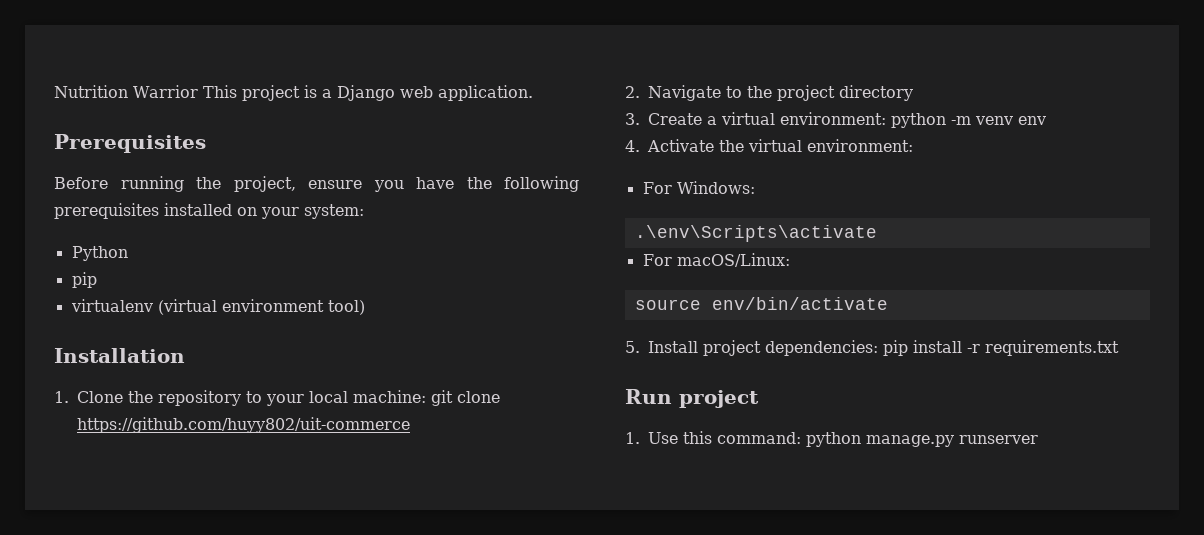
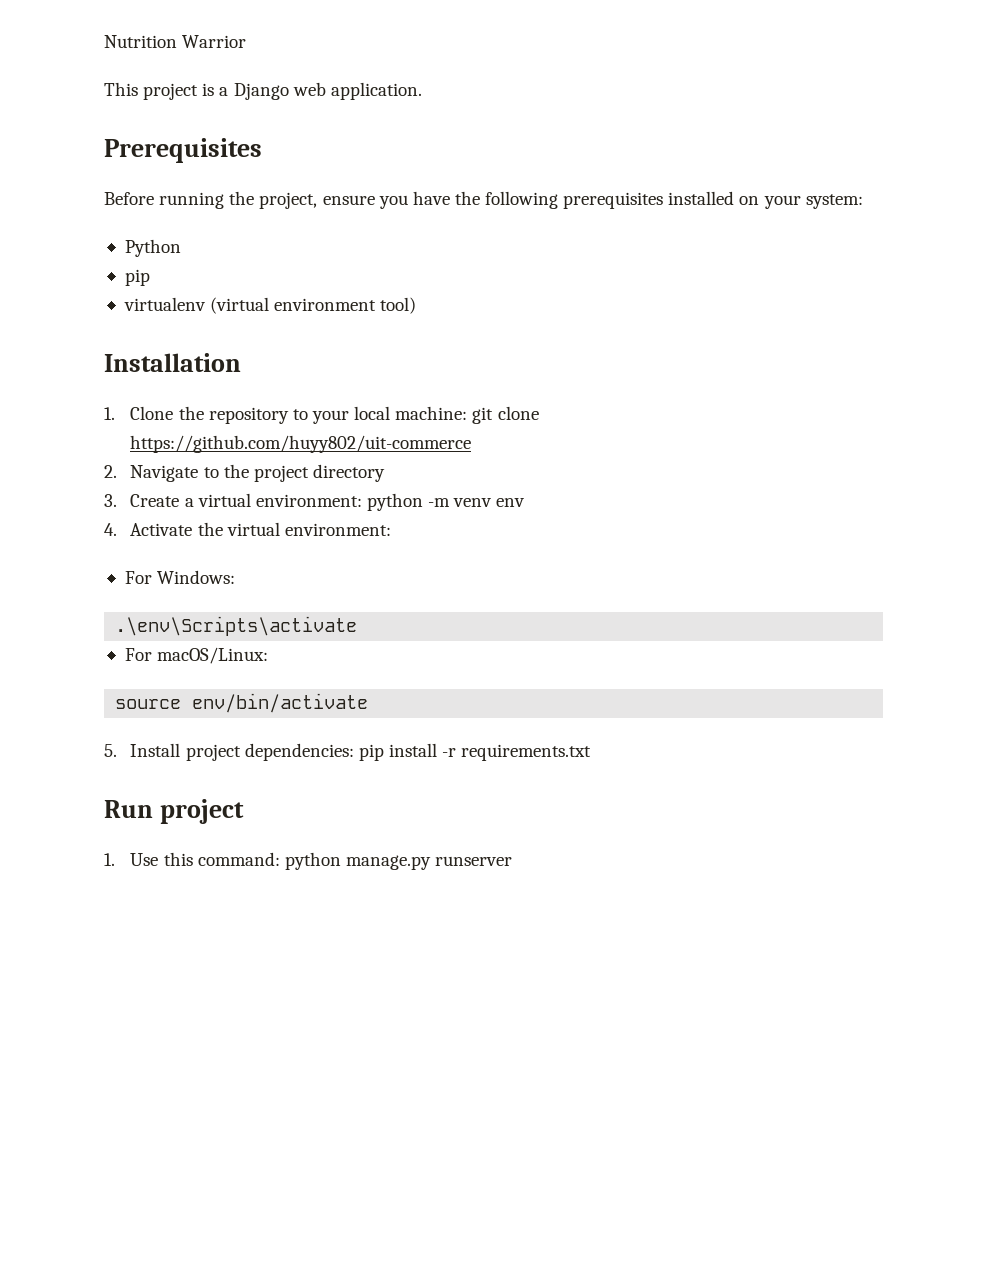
(198, 91) none -> (247, 41) //

